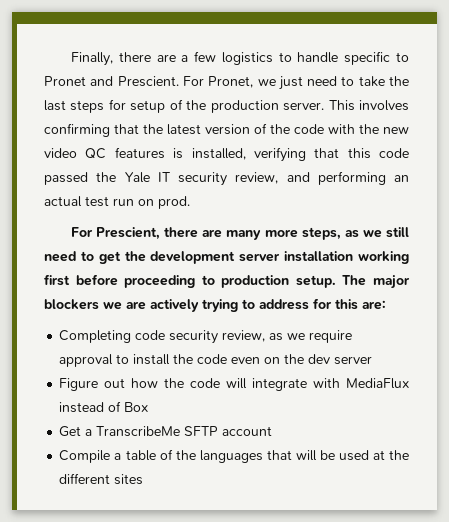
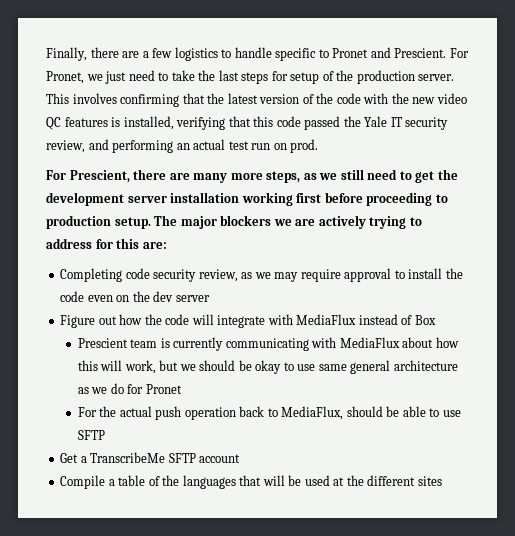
(306, 336) none -> [274,272,299,282] may
(149, 407) none -> [77,337,459,351] [77,360,458,374] [77,383,182,394] [77,406,461,420] [77,430,105,440] // Prescient team is currently communicating with MediaFlux about how this will work, but we should be okay to use same general architecture as we do for Pronet // For the actual push operation back to MediaFlux, should be able to use SFTP

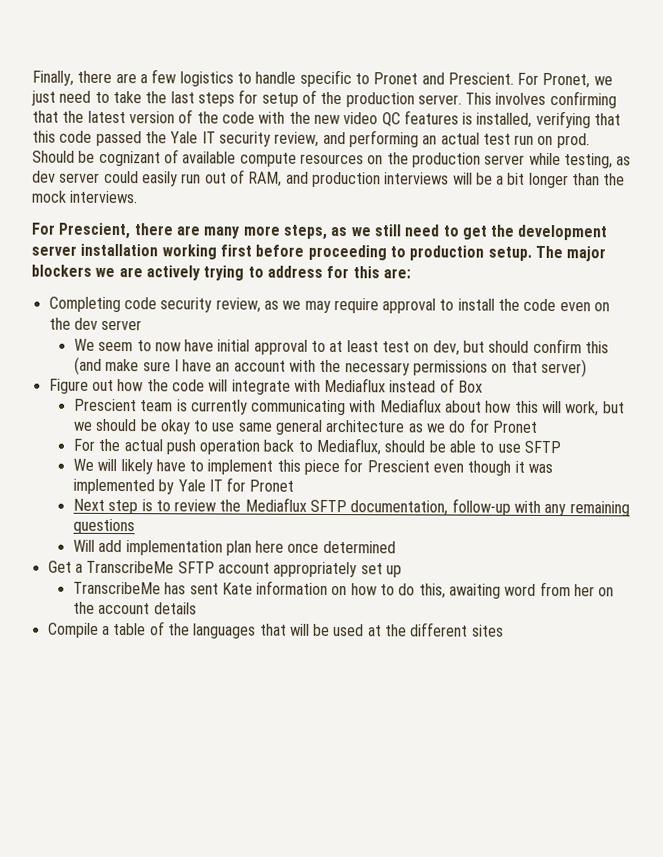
(319, 146) none -> [32,149,632,169] [32,169,626,189] [32,190,139,204] Should be cognizant of available compute resources on the production server while testing, as dev server could easily run out of RAM, and production interviews will be a bit longer than the mock interviews.
(210, 298) none -> [73,338,610,356] [73,356,588,378] // We seem to now have initial approval to at least test on dev, but should confirm this (and make sure I have an account with the necessary permissions on that server)
[296,314,357,325] MediaFlux -> [324,377,387,393] Mediaflux
[339,337,400,348] MediaFlux -> [379,398,442,413] Mediaflux
[281,406,344,420] MediaFlux, -> [316,437,382,456] Mediaflux,
(105, 435) none -> [72,458,554,476] [72,477,295,495] [72,497,630,517] [72,518,135,535] [72,539,396,556] // We will likely have to implement this piece for Prescient even though it was implemented by Yale IT for Pronet // Next step is to review the Mediaflux SFTP documentation, follow-up with any remaining questions // Will add implementation plan here once determined
(241, 458) none -> [273,561,402,578] [72,580,615,599] [72,601,197,615] appropriately set up // TranscribeMe has sent Kate information on how to do this, awaiting word from her on the account details

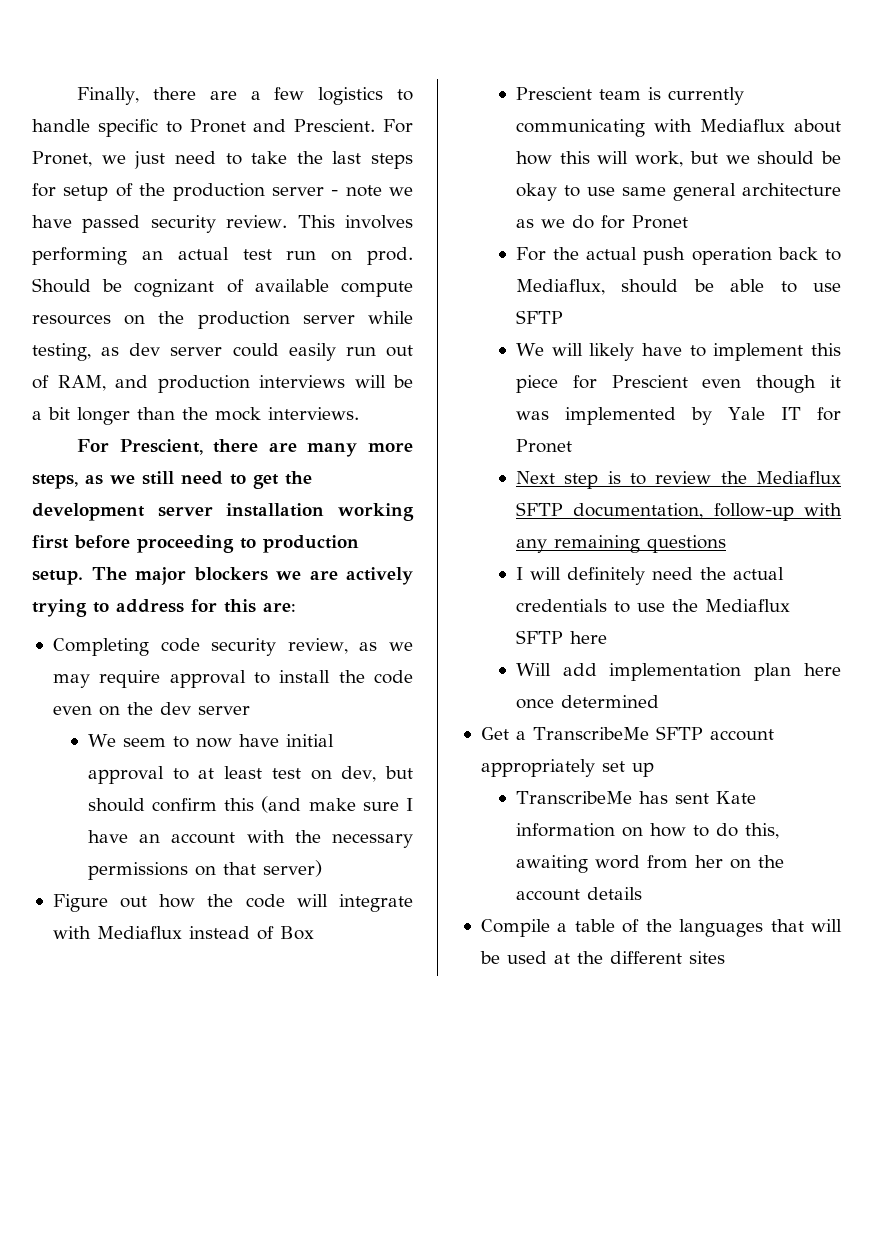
[417,90,617,109] [32,109,622,129] [32,130,346,147] server. This involves confirming that the latest version of the code with the new video QC features is installed, verifying that this code passed the Yale IT security review, and -> [271,185,413,197] [32,215,413,233] server - note we have passed security review. This involves
(135, 526) none -> [515,567,784,585] [515,599,790,613] [515,630,607,644] // I will definitely need the actual credentials to use the Mediaflux SFTP here

